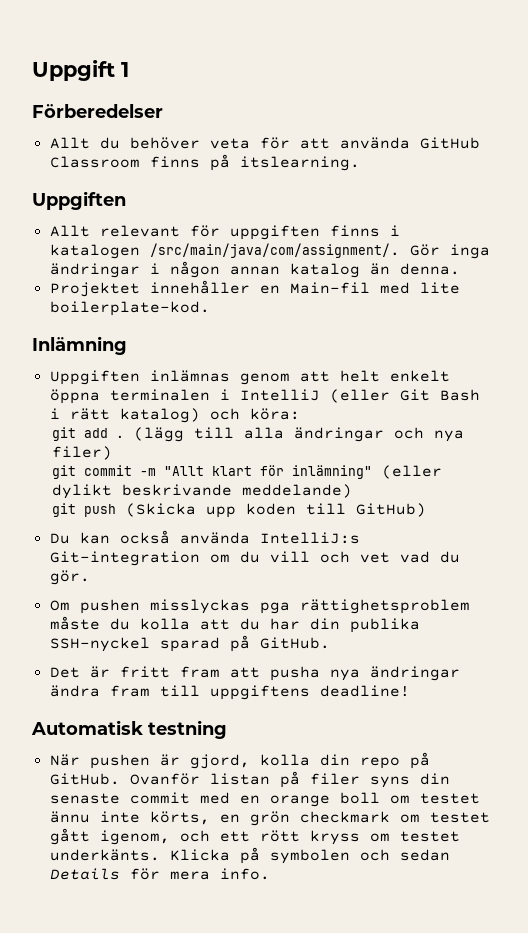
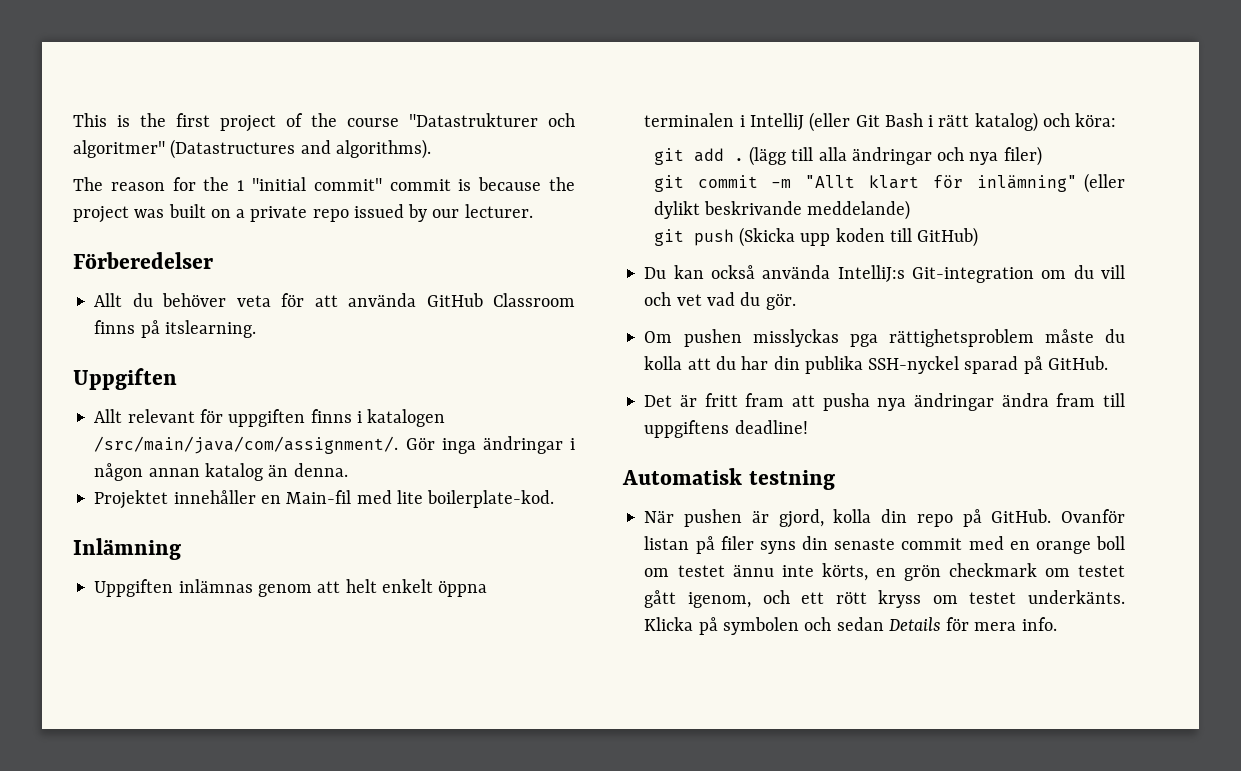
[32,60,129,81] Uppgift 1 -> [73,113,575,132] [73,139,431,159] [73,177,576,191] [73,204,533,223] This is the first project of the course "Datastrukturer och algoritmer" (Datastructures and algorithms). // The reason for the 1 "initial commit" commit is because the project was built on a private repo issued by our lecturer.

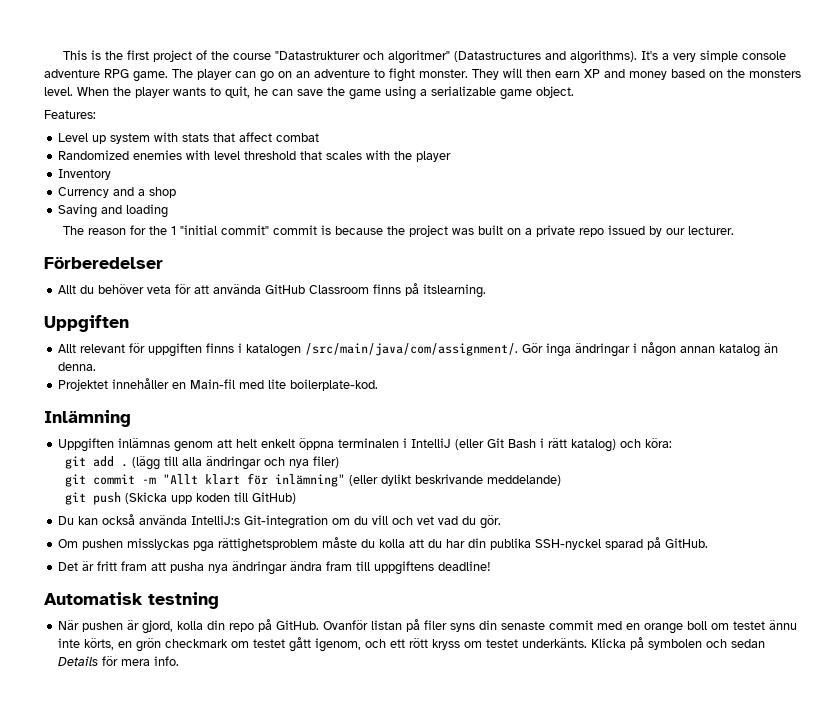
(431, 149) none -> [640,50,786,62] [44,68,801,82] [44,86,574,100] [44,110,96,119] [58,132,320,144] [58,150,452,162] [58,169,112,180] [58,187,177,198] [58,204,169,218] It's a very simple console adventure RPG game. The player can go on an adventure to fight monster. They will then earn XP and money based on the monsters level. When the player wants to quit, he can save the game using a serializable game object. // Features: // Level up system with stats that affect combat // Randomized enemies with level threshold that scales with the player // Inventory // Currency and a shop // Saving and loading

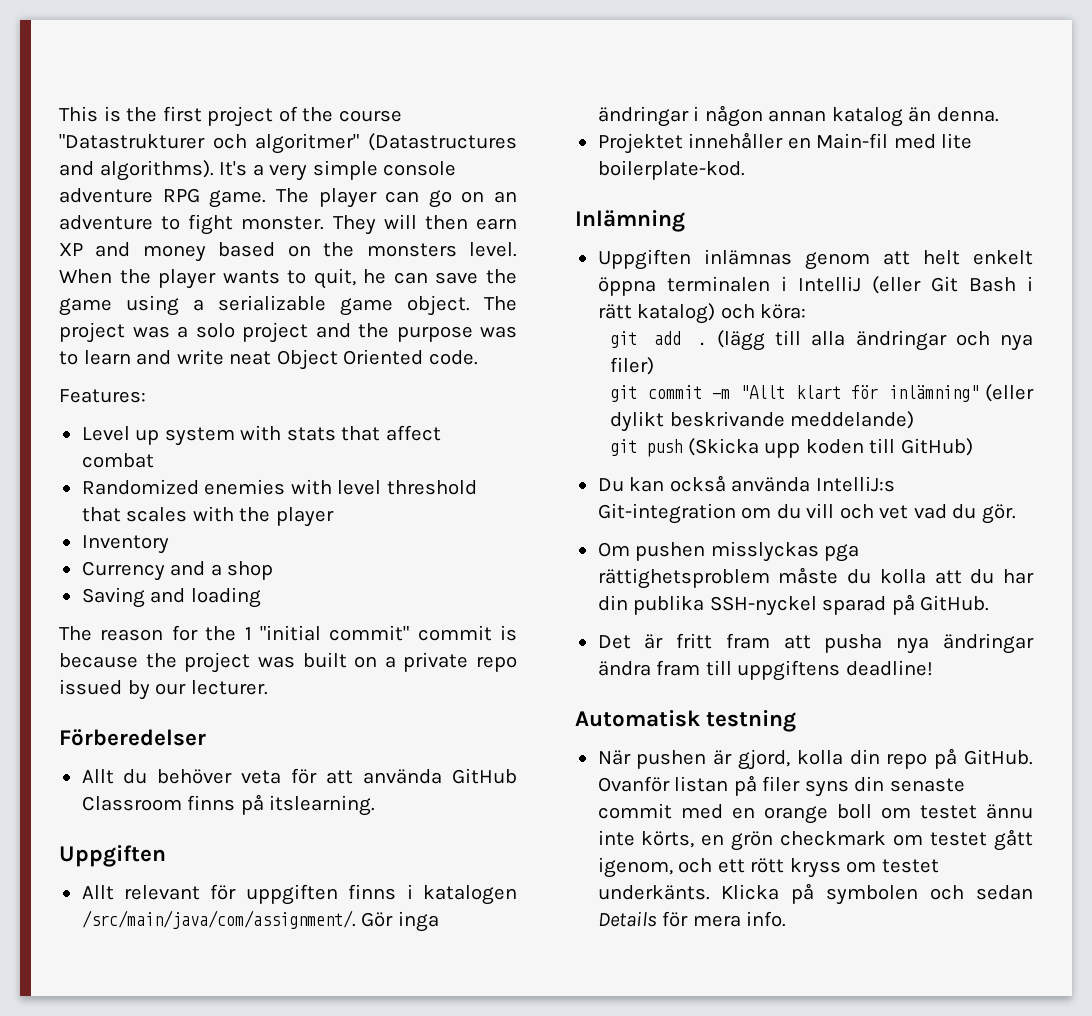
(574, 92) none -> [484,296,517,311] [59,322,517,343] [59,349,478,370] The project was a solo project and the purpose was to learn and write neat Object Oriented code.

